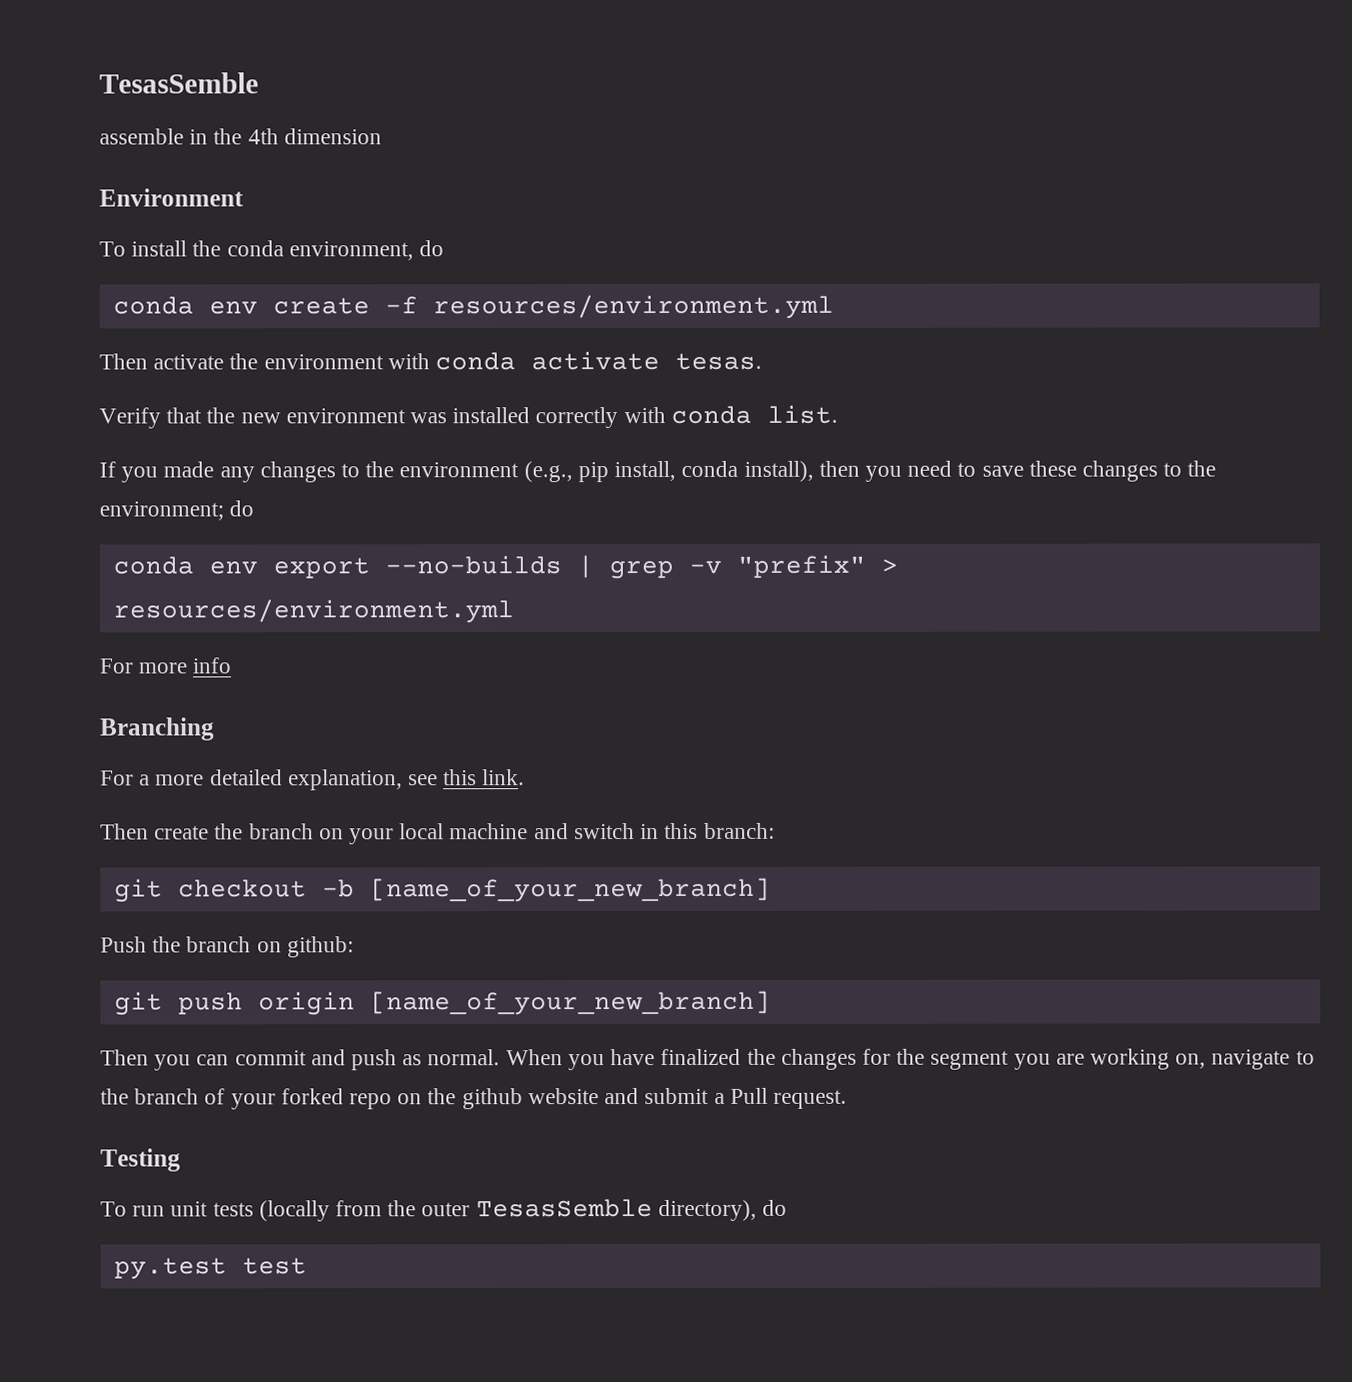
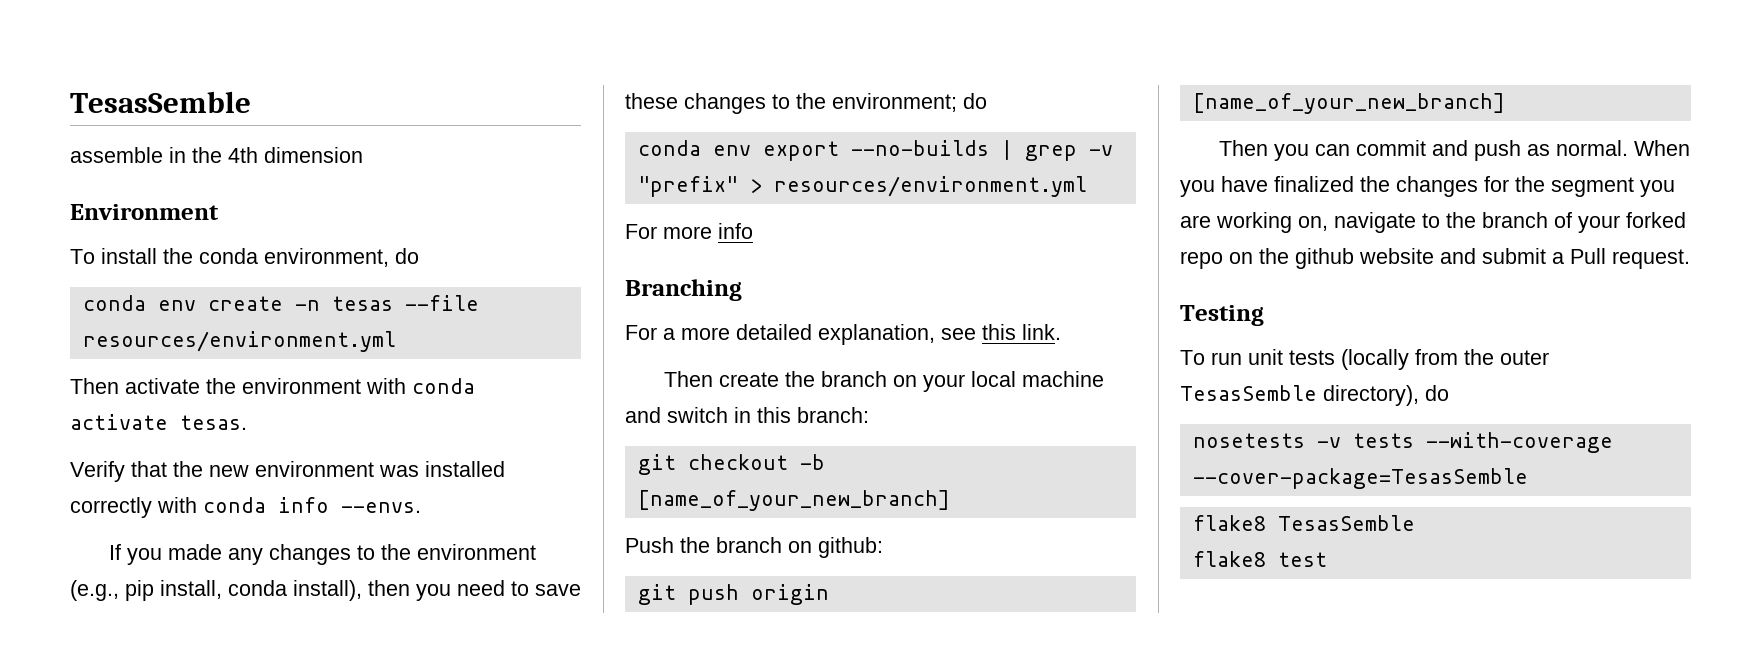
[384,296,418,314] -f -> [294,295,479,311] -n tesas --file
[766,404,838,424] list. -> [278,497,421,513] info --envs.
[113,1257,227,1280] py.test -> [1192,432,1613,453] [1192,468,1528,489] [1192,515,1415,531] [1192,551,1266,567] nosetests -v tests --with-coverage --cover-package=TesasSemble // flake8 TesasSemble // flake8

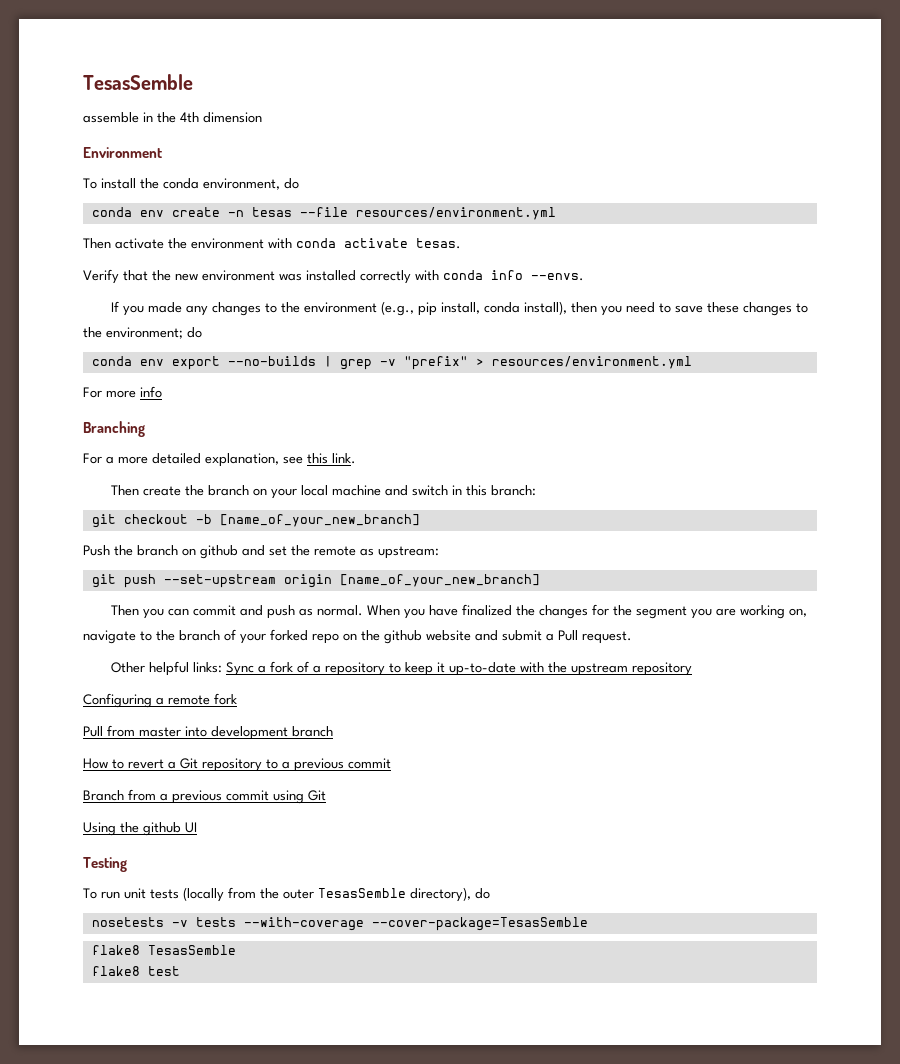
[818,537,883,558] github: -> [200,545,439,559] github and set the remote as upstream:
(739, 594) none -> [163,574,276,588] --set-upstream
(1690, 259) none -> [110,661,692,676] [83,693,237,708] [83,725,333,740] [83,758,391,772] [83,789,326,804] [83,822,197,836] // Other helpful links: Sync a fork of a repository to keep it up-to-date with the upstream repository // Configuring a remote fork // Pull from master into development branch // How to revert a Git repository to a previous commit // Branch from a previous commit using Git // Using the github UI

